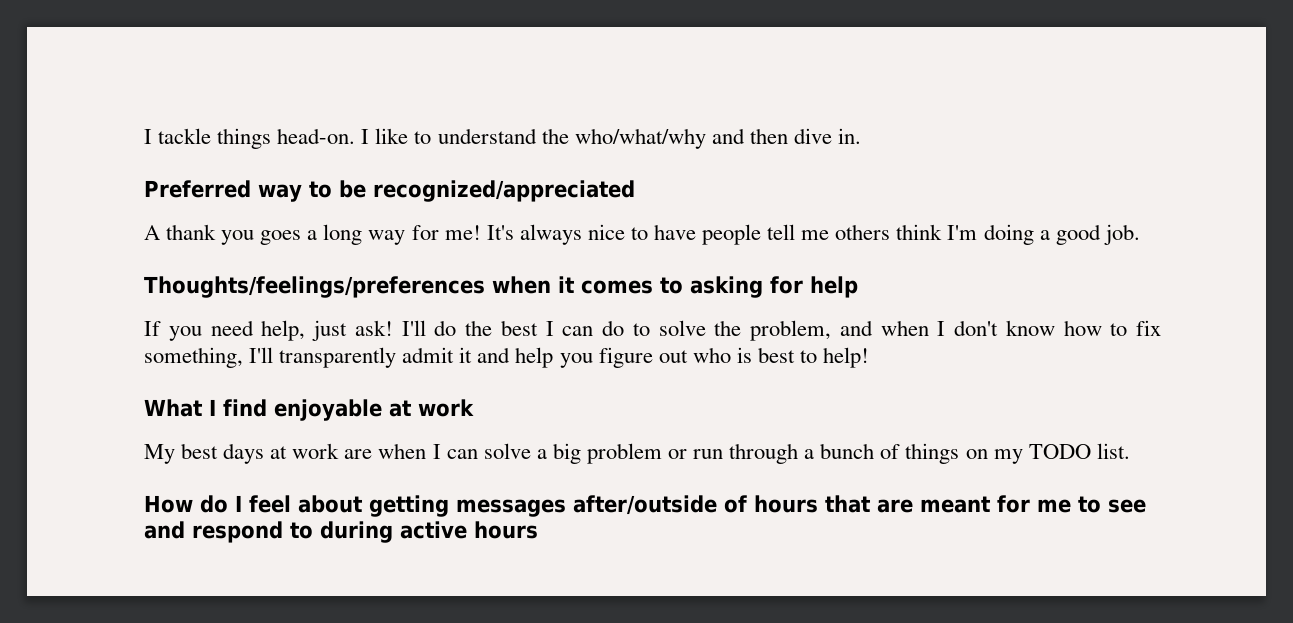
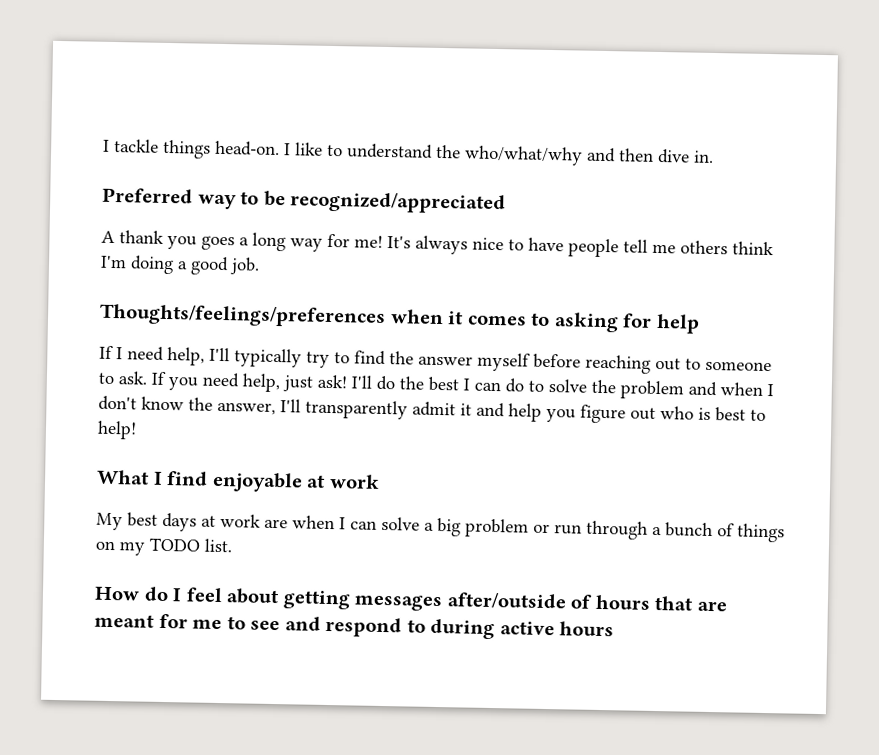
(161, 328) none -> [116,346,772,374] [98,371,167,385] I need help, I'll typically try to find the answer myself before reaching out to someone to ask. If
[750,320,831,341] problem, -> [620,380,684,400] problem
[1063,320,1161,336] [144,347,243,368] how to fix something, -> [188,397,276,415] the answer,

